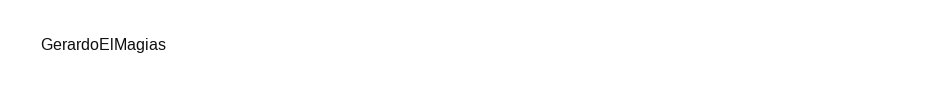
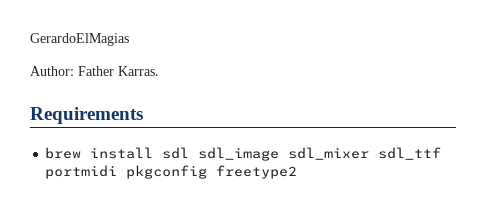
(166, 45) none -> [30,66,159,76] [30,107,143,124] [45,147,442,161] [45,165,298,179] // Author: Father Karras. // Requirements // brew install sdl sdl_image sdl_mixer sdl_ttf portmidi pkgconfig freetype2

